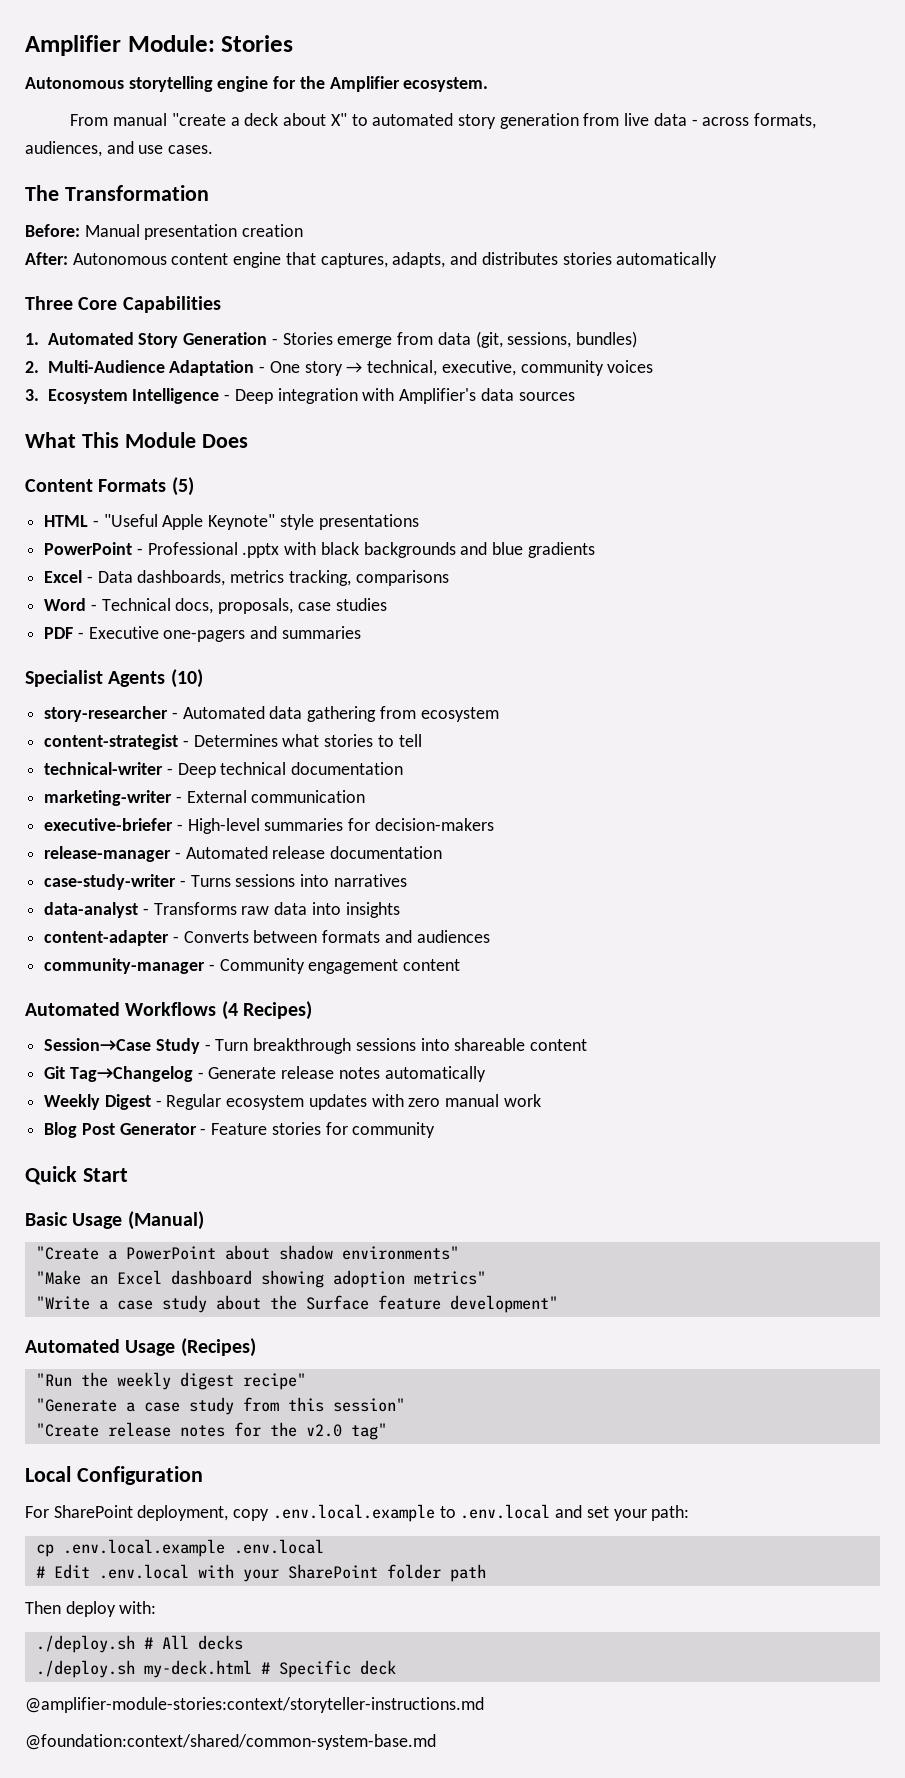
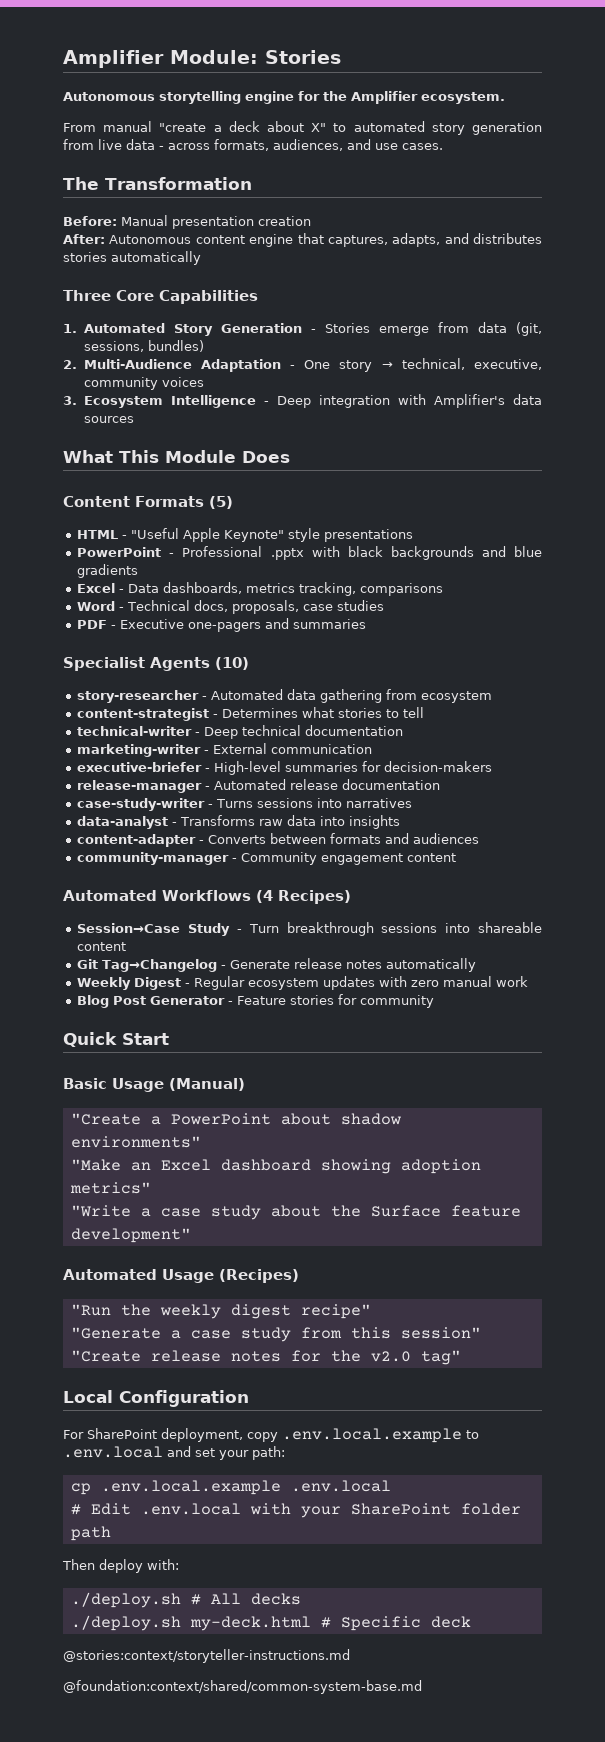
[25,1697,484,1713] @amplifier-module-stories:context/storyteller-instructions.md -> [63,1649,350,1663] @stories:context/storyteller-instructions.md

